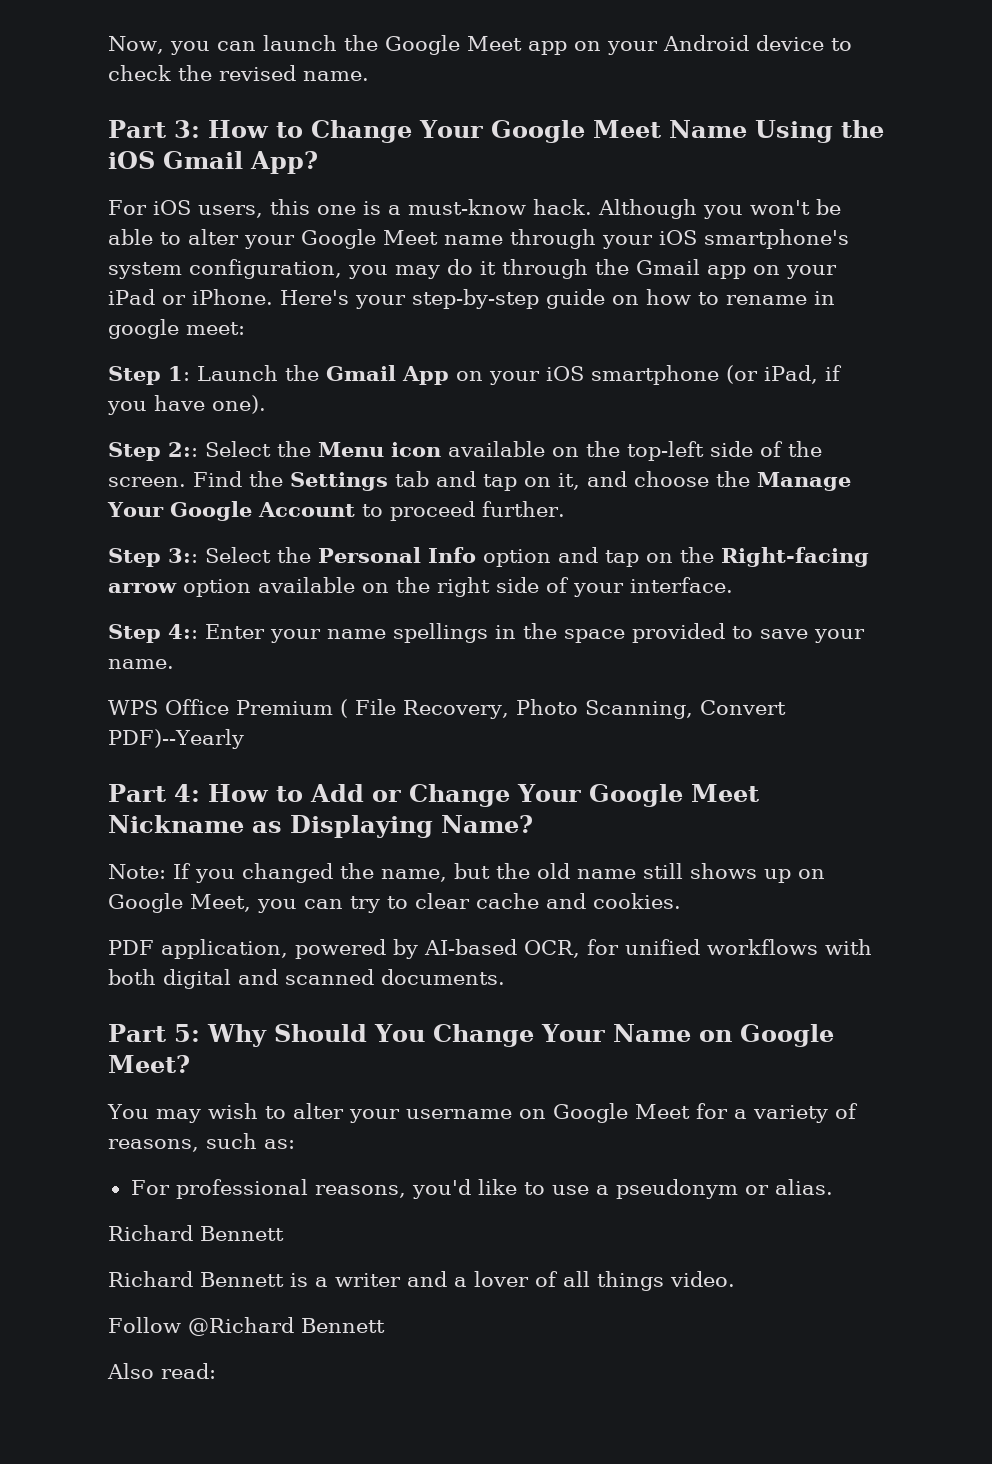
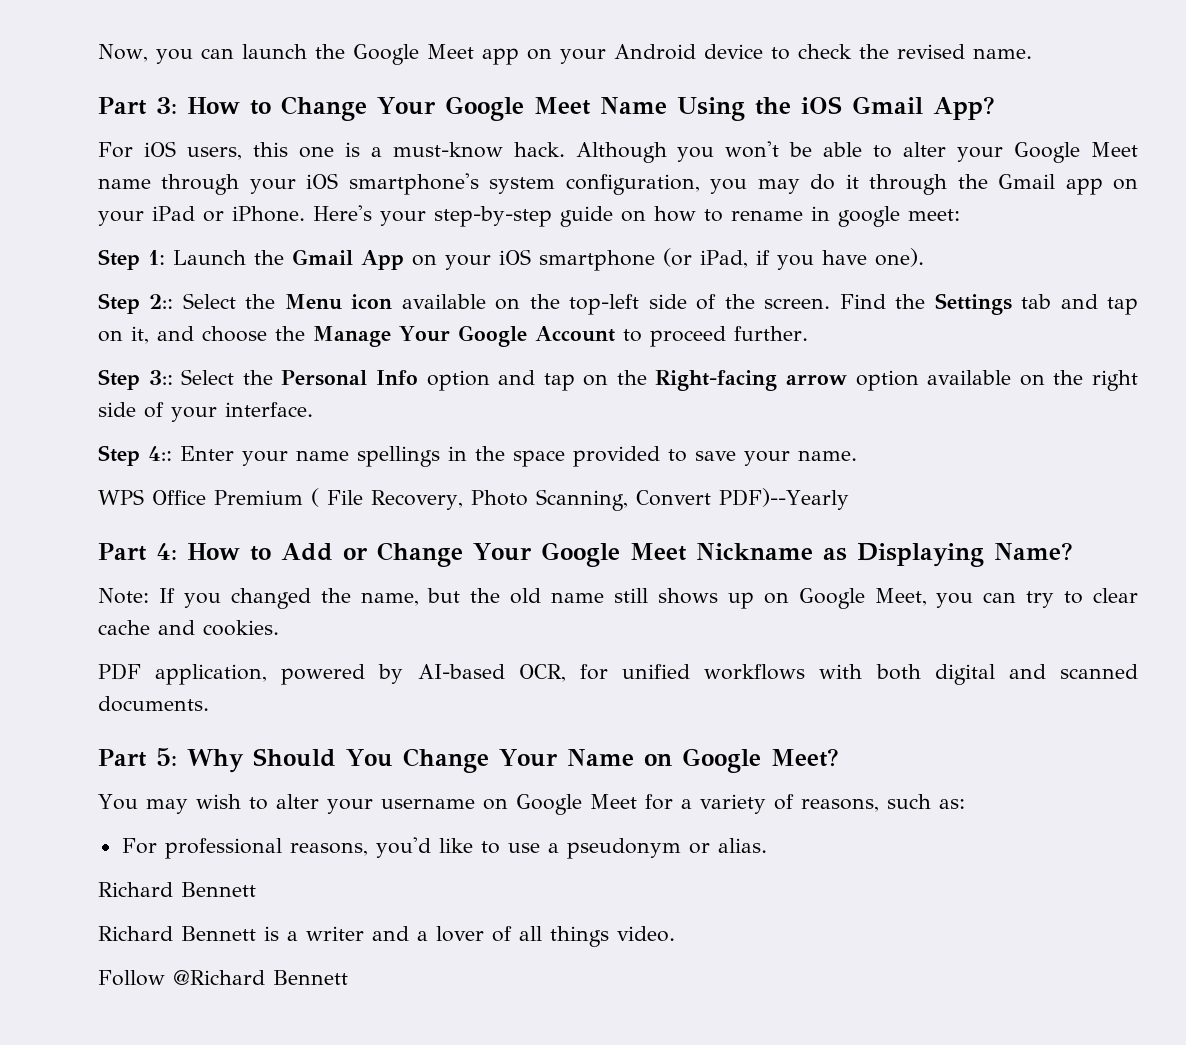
[107,1363,216,1379] // Also read: -> (348, 977) none

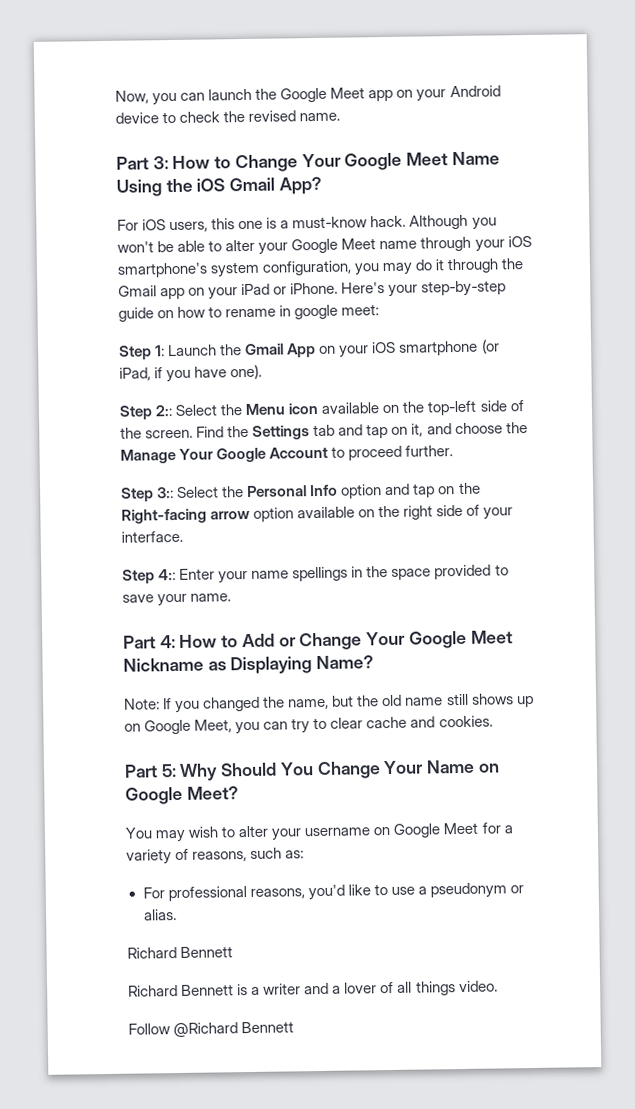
[98,488,849,511] // WPS Office Premium ( File Recovery, Photo Scanning, Convert PDF)--Yearly -> (232, 597) none
[98,663,1138,685] [98,696,209,712] // PDF application, powered by AI-based OCR, for unified workflows with both digital and scanned documents. -> (493, 721) none

